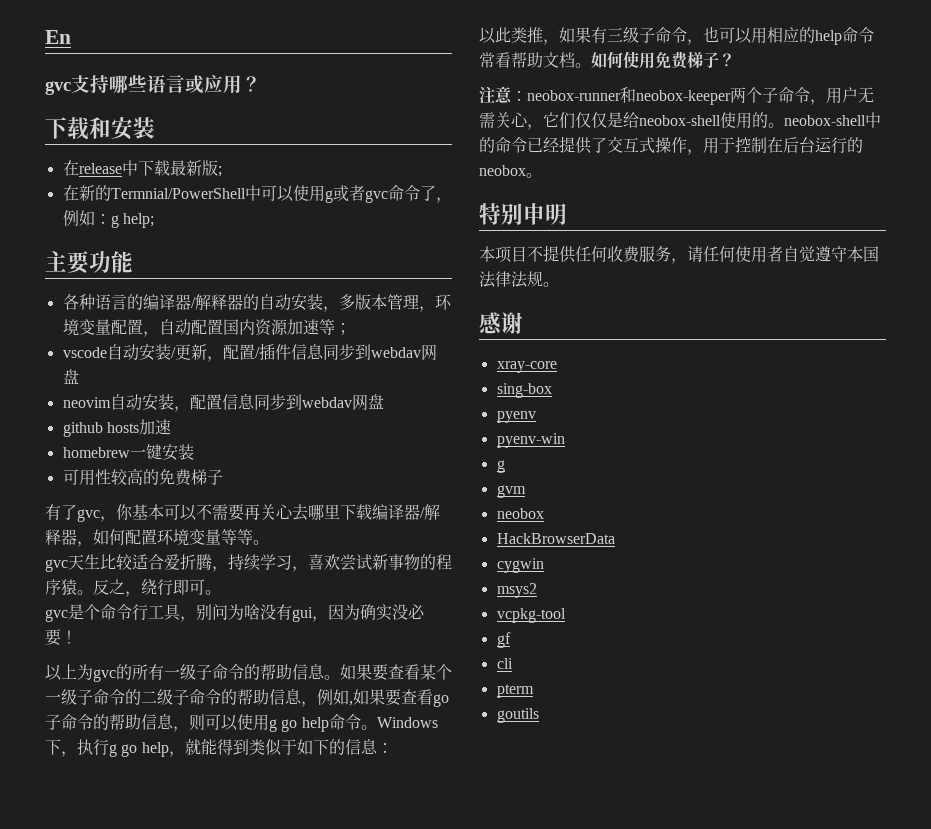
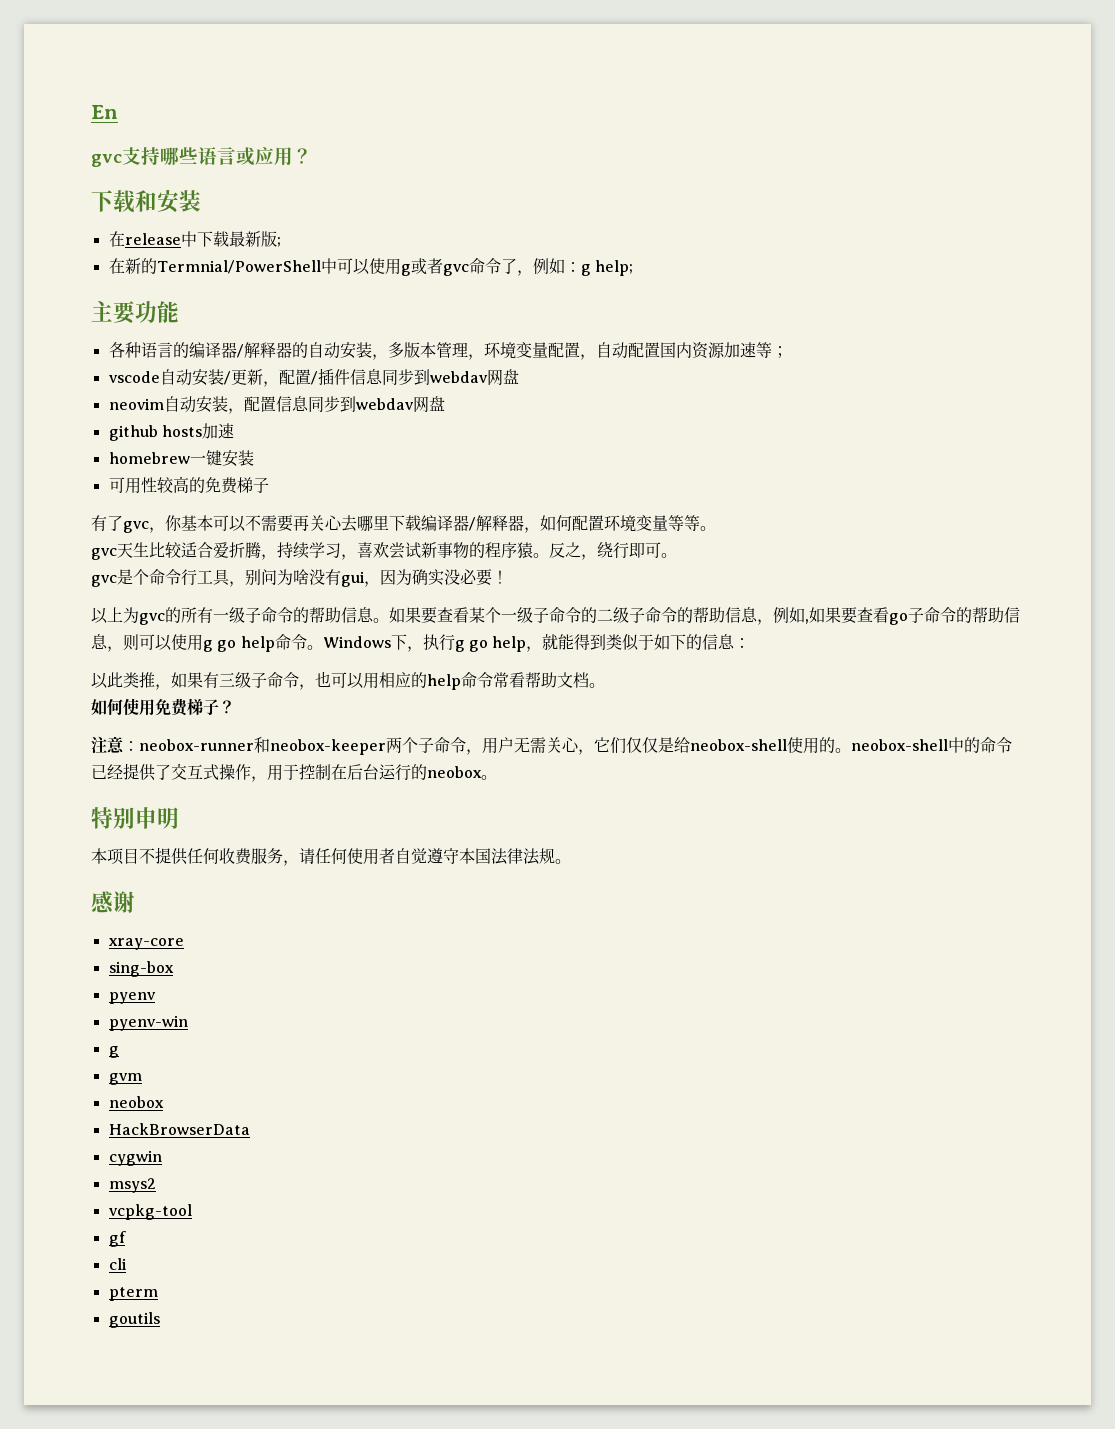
(591, 65) none -> (605, 685) //

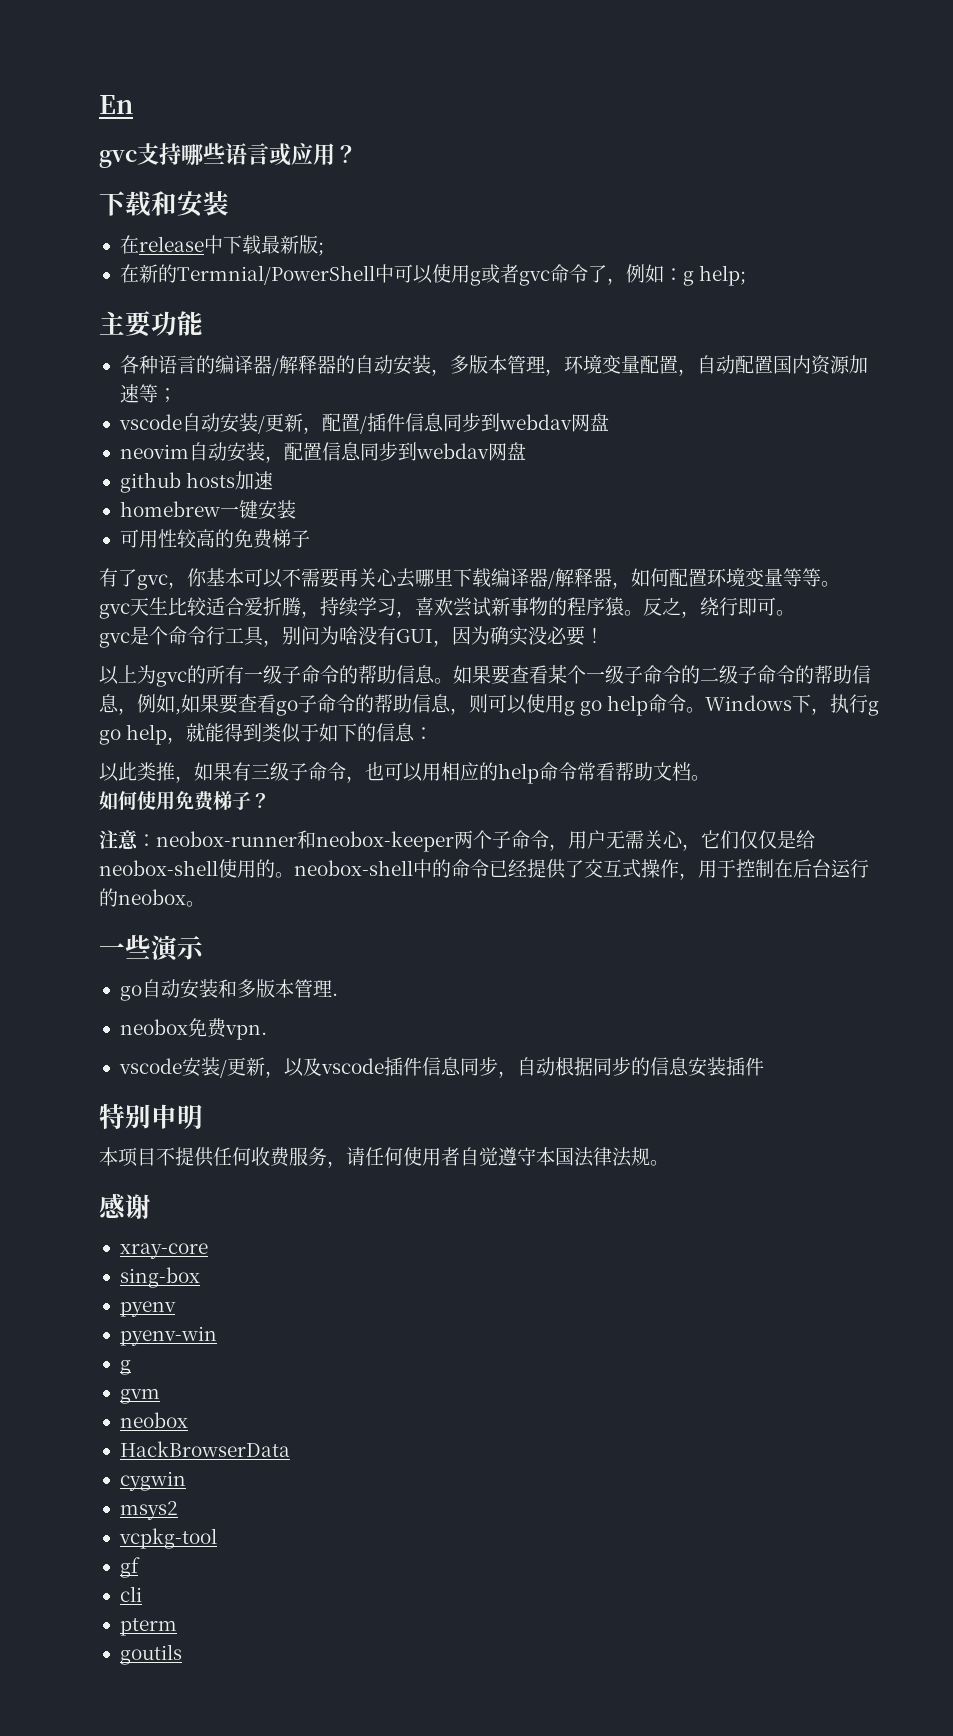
[341,571,365,587] gui -> [396,629,433,643] GUI
(497, 777) none -> [99,935,205,962] [119,979,338,1001] [119,1018,267,1040] [118,1057,764,1078] // 一些演示 // go自动安装和多版本管理. // neobox免费vpn. // vscode安装/更新，以及vscode插件信息同步，自动根据同步的信息安装插件

